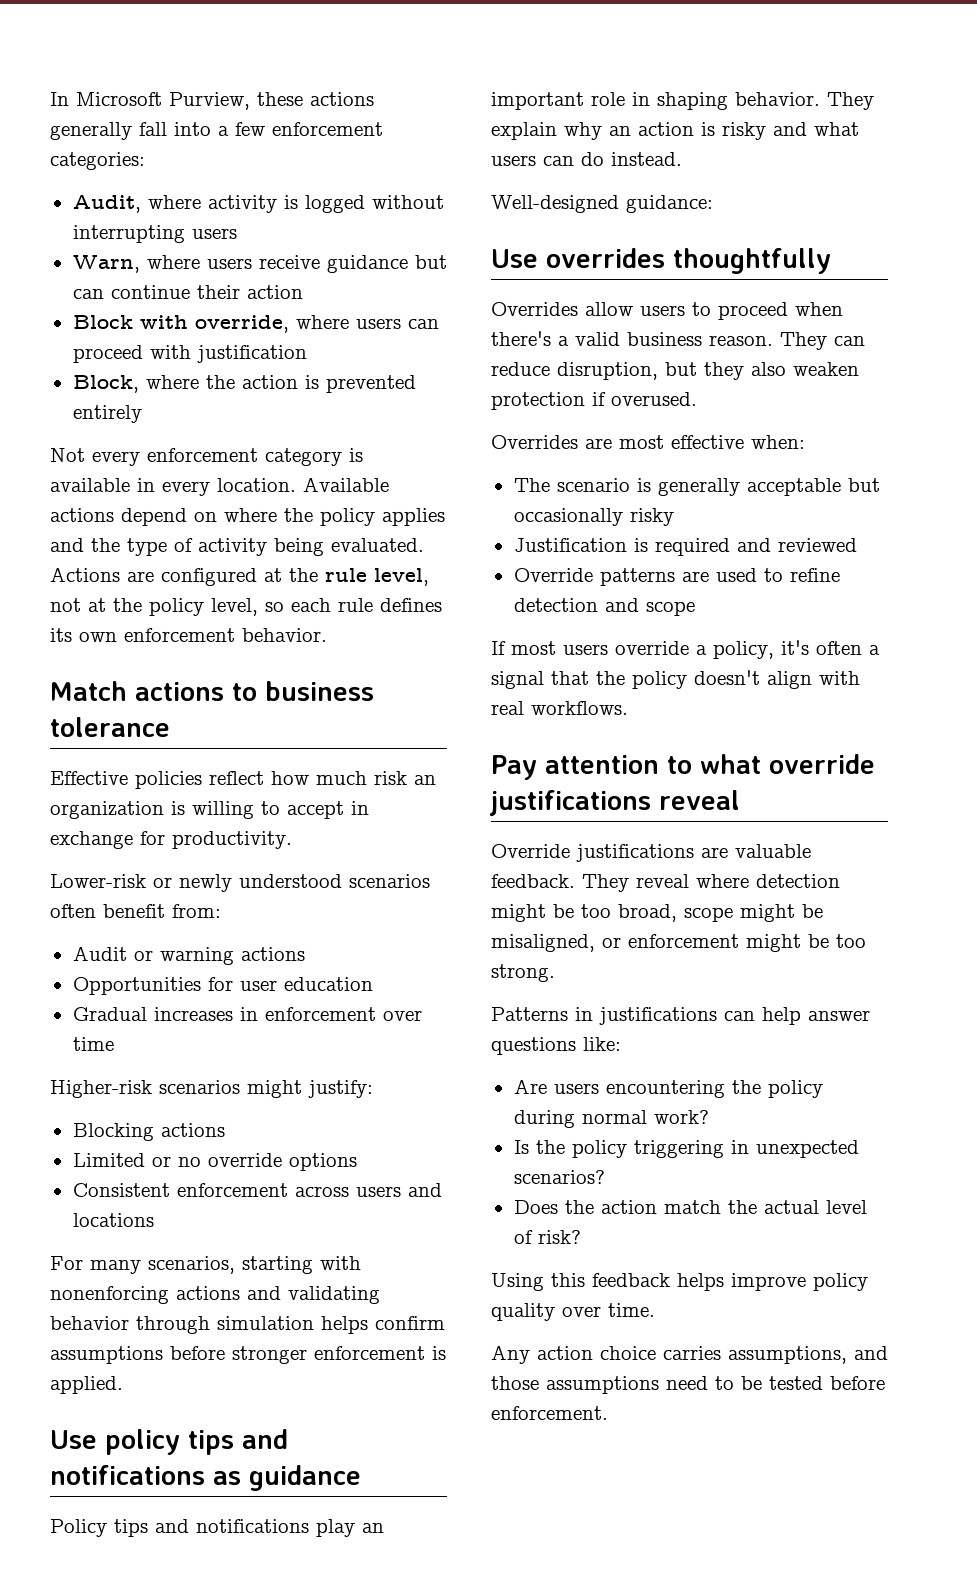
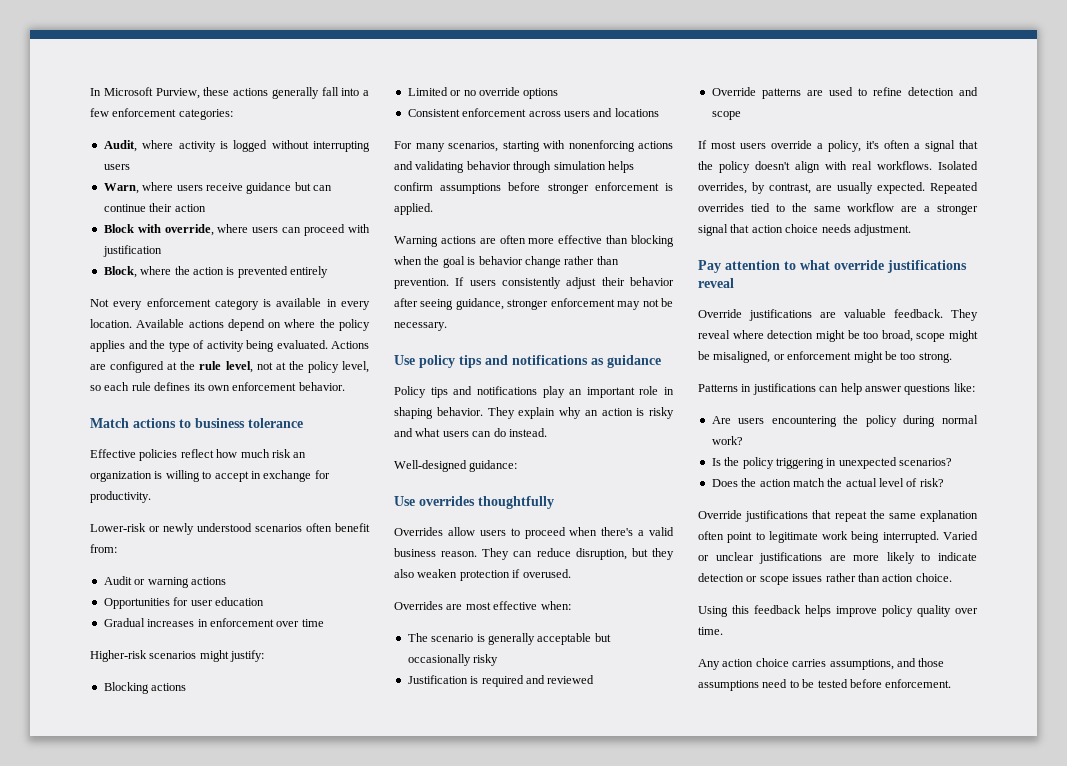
(123, 1385) none -> [394,235,674,247] [394,256,619,268] [394,277,674,289] [394,298,673,310] [394,322,447,331] // Warning actions are often more effective than blocking when the goal is behavior change rather than prevention. If users consistently adjust their behavior after seeing guidance, stronger enforcement may not be necessary.
(628, 708) none -> [938,161,978,170] [698,182,978,194] [698,203,978,215] [698,224,911,236] Isolated overrides, by contrast, are usually expected. Repeated overrides tied to the same workflow are a stronger signal that action choice needs adjustment.
(581, 1237) none -> [698,510,978,522] [698,531,978,543] [698,552,977,564] [698,573,952,585] // Override justifications that repeat the same explanation often point to legitimate work being interrupted. Varied or unclear justifications are more likely to indicate detection or scope issues rather than action choice.

